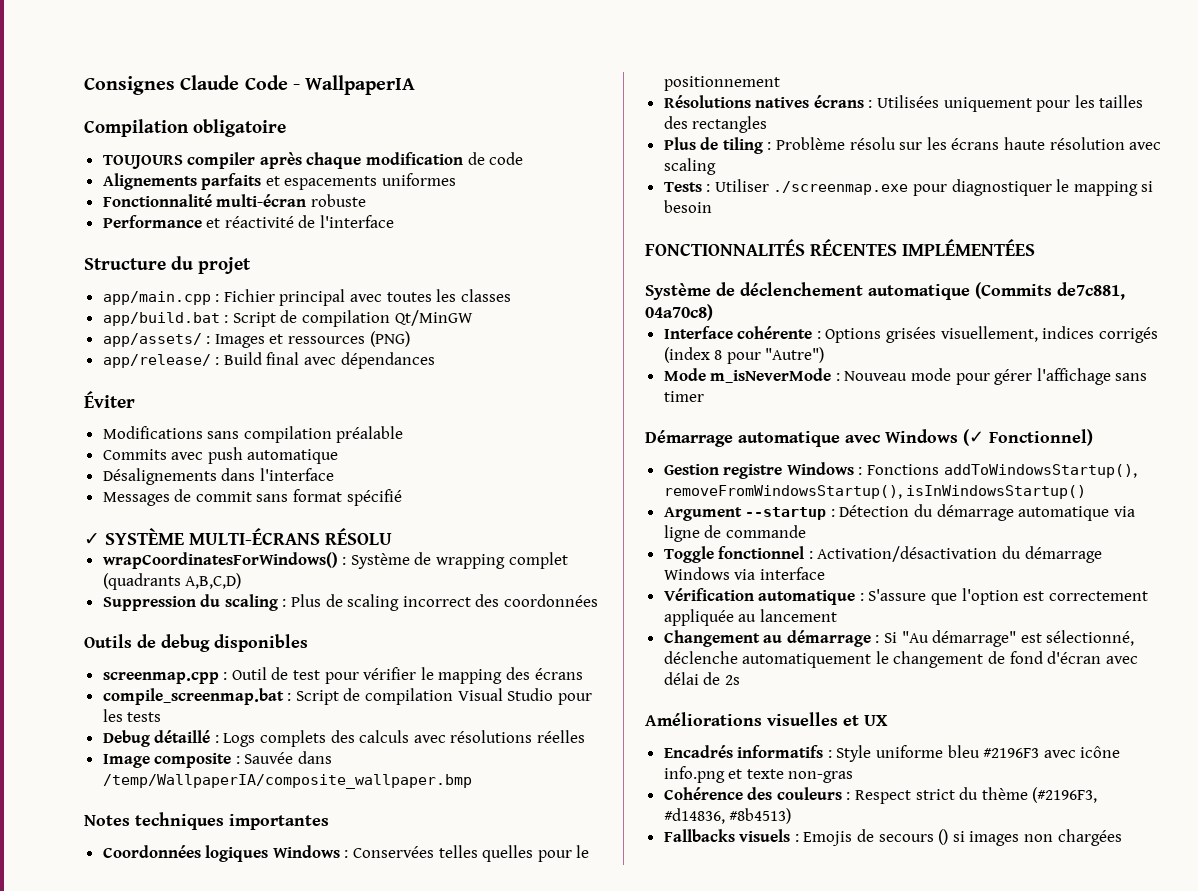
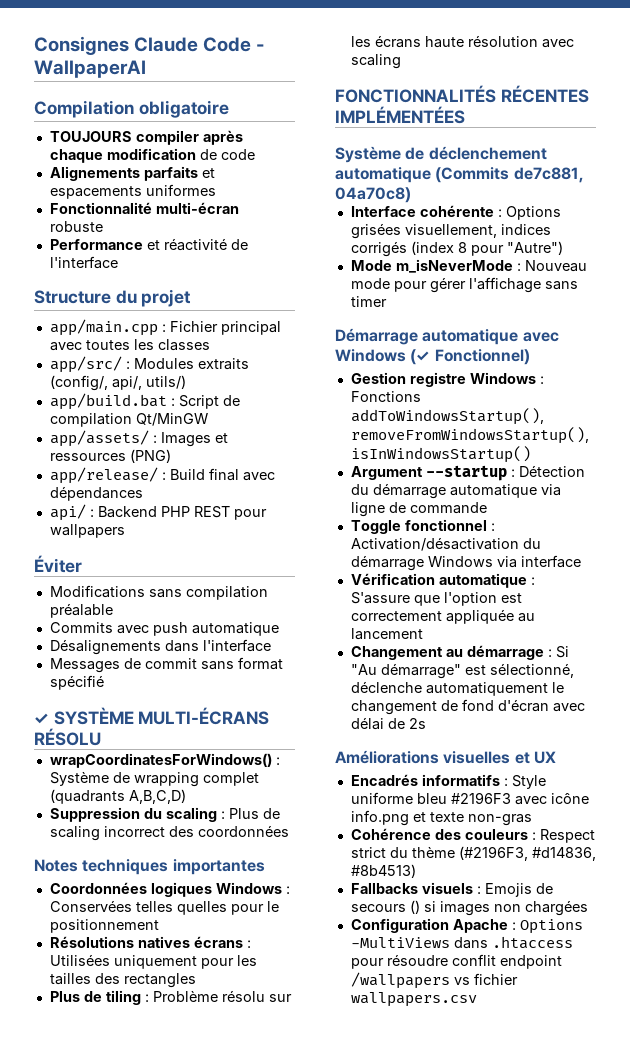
[305,75,416,95] WallpaperIA -> [34,60,146,78] WallpaperAI
(511, 295) none -> [49,356,249,373] [49,375,186,391] // app/src/ : Modules extraits (config/, api/, utils/)
(435, 360) none -> [49,504,267,521] [49,524,125,538] // api/ : Backend PHP REST pour wallpapers
[84,634,308,652] [102,667,583,684] [102,688,592,705] [102,709,162,722] [102,730,586,747] [102,751,333,768] [102,774,472,789] // Outils de debug disponibles // screenmap.cpp : Outil de test pour vérifier le mapping des écrans // compile_screenmap.bat : Script de compilation Visual Studio pour les tests // Debug détaillé : Logs complets des calculs avec résolutions réelles // Image composite : Sauvée dans /temp/WallpaperIA/composite_wallpaper.bmp -> (289, 831) none
[663,179,1154,196] [663,200,712,213] // Tests : Utiliser ./screenmap.exe pour diagnostiquer le mapping si besoin -> (401, 61) none
(1122, 837) none -> [350,918,583,934] [350,936,573,949] [350,954,562,969] [350,972,518,989] [350,992,477,1007] // Configuration Apache : Options -MultiViews dans .htaccess pour résoudre conflit endpoint /wallpapers vs fichier wallpapers.csv

